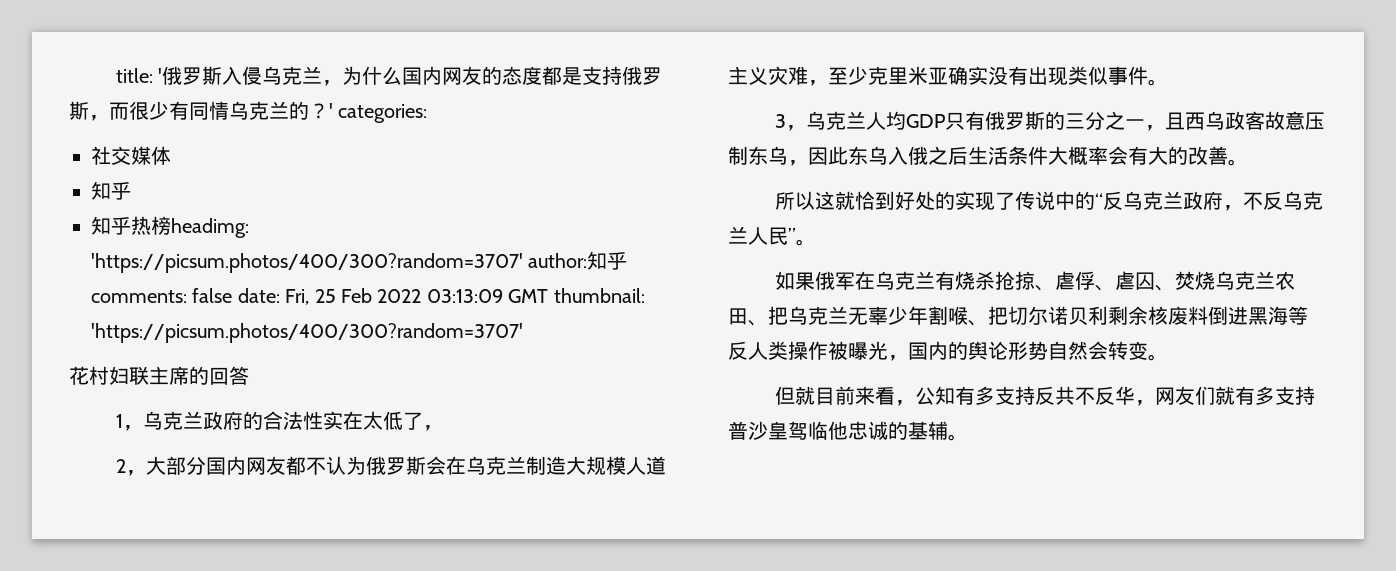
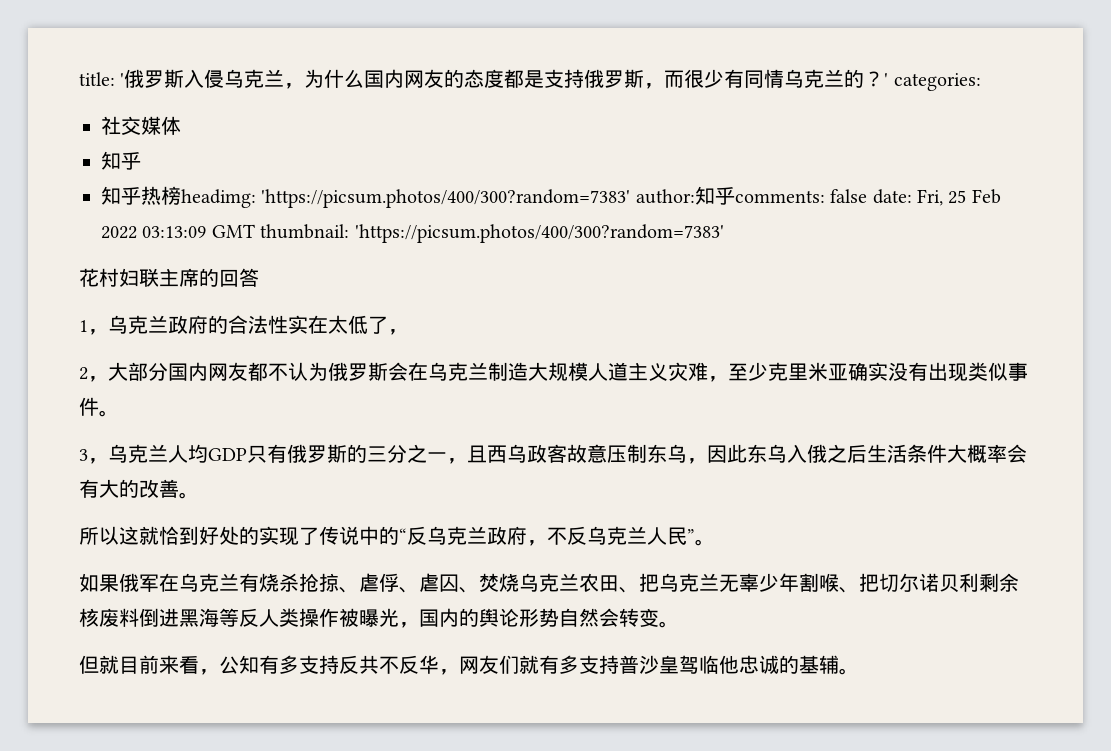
[91,253,523,273] 'https://picsum.photos/400/300?random=3707' -> [261,189,631,208] 'https://picsum.photos/400/300?random=7383'
[91,323,523,343] 'https://picsum.photos/400/300?random=3707' -> [354,224,724,243] 'https://picsum.photos/400/300?random=7383'

